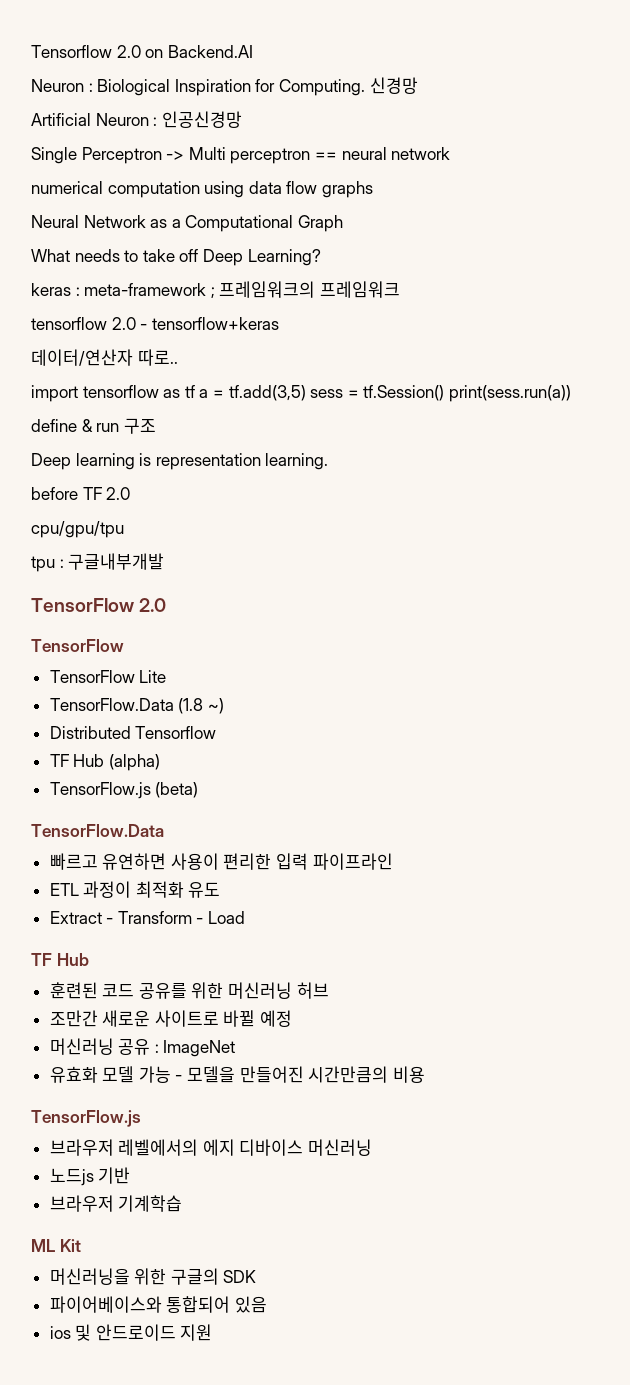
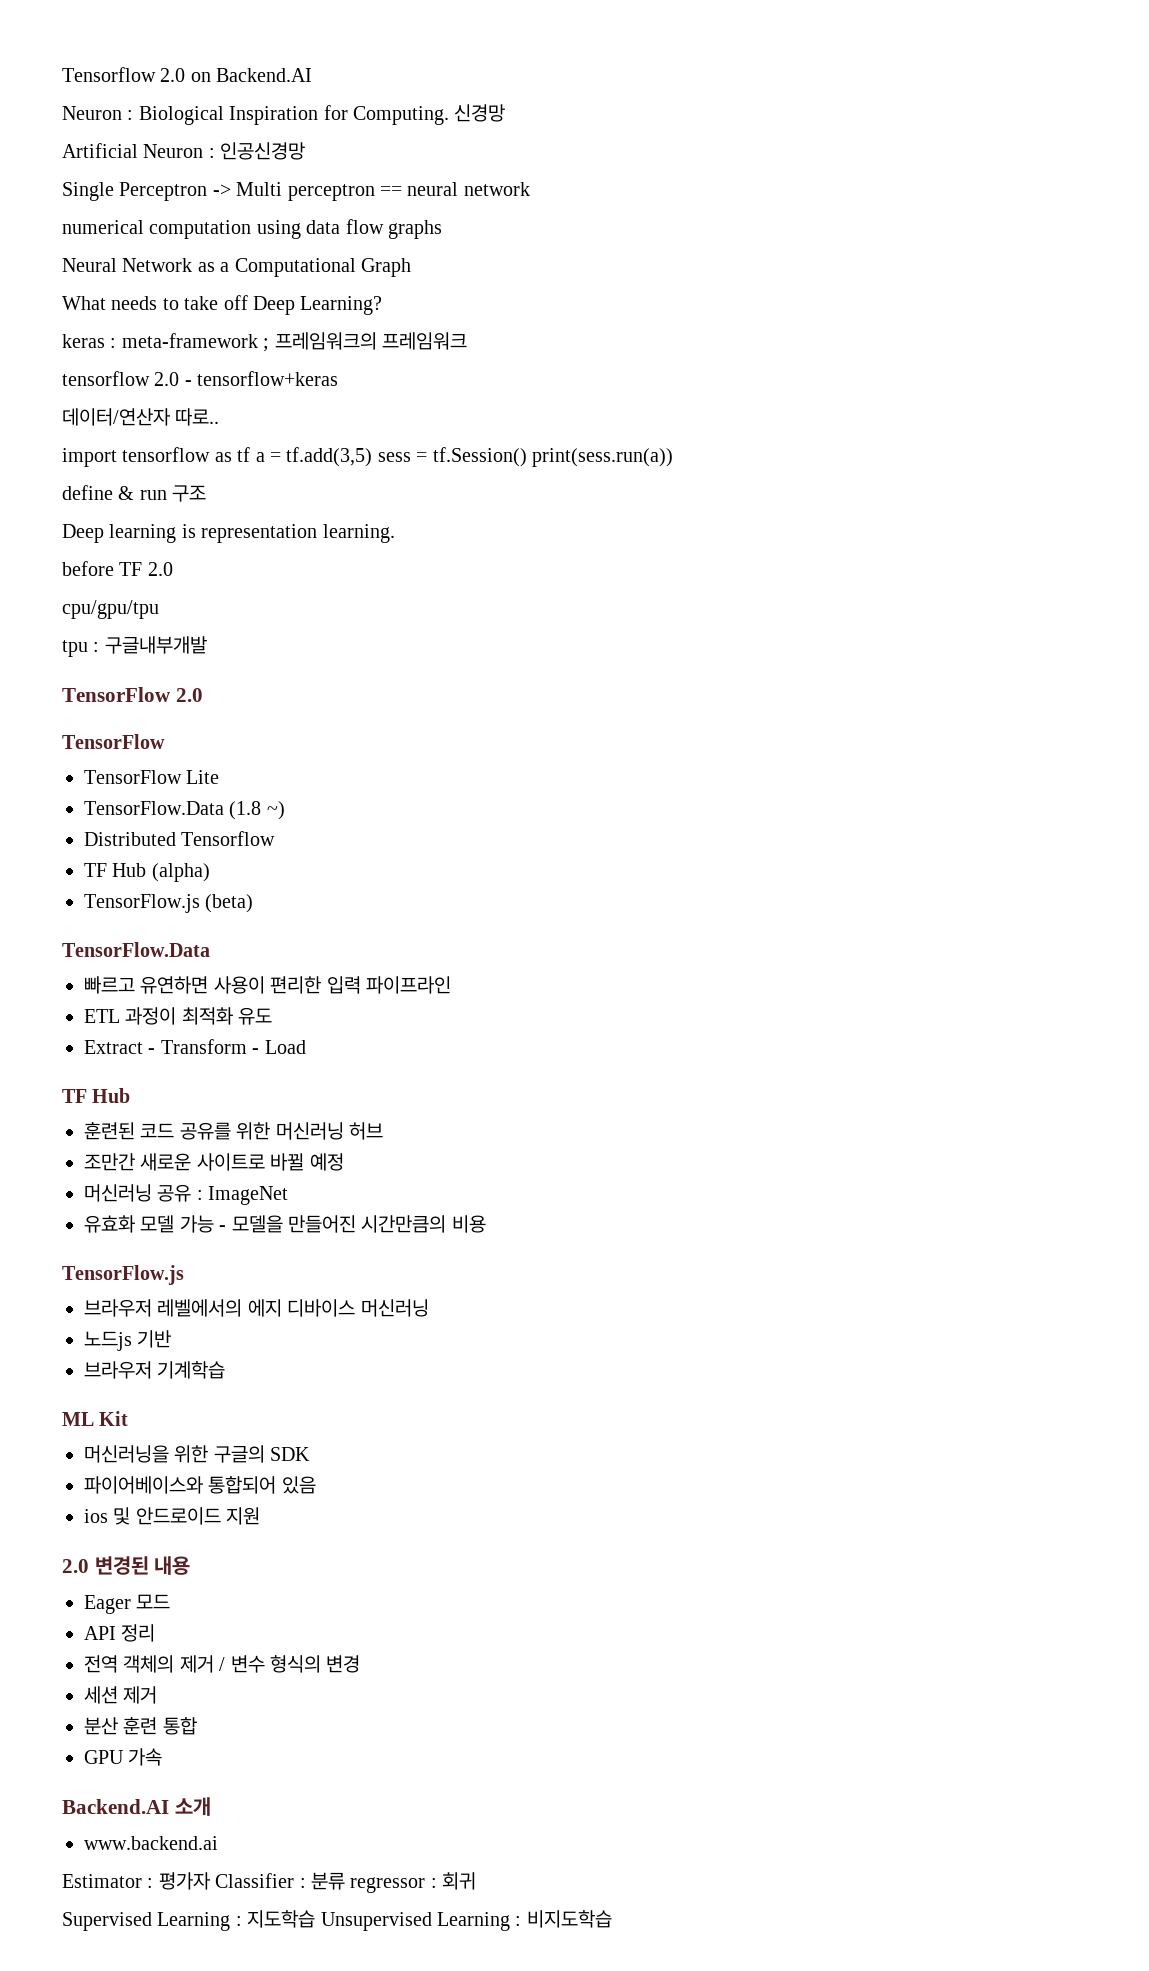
(213, 1332) none -> [62,1556,191,1575] [84,1594,171,1614] [84,1624,156,1642] [84,1655,361,1673] [84,1686,158,1704] [84,1717,197,1735] [84,1748,163,1766] [62,1797,211,1816] [84,1836,218,1850] [62,1872,477,1893] [62,1910,612,1931] // 2.0 변경된 내용 // Eager 모드 // API 정리 // 전역 객체의 제거 / 변수 형식의 변경 // 세션 제거 // 분산 훈련 통합 // GPU 가속 // Backend.AI 소개 // www.backend.ai // Estimator : 평가자 Classifier : 분류 regressor : 회귀 // Supervised Learning : 지도학습 Unsupervised Learning : 비지도학습

